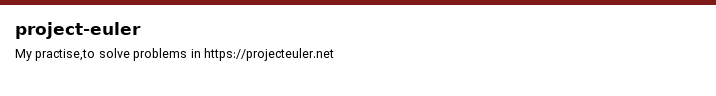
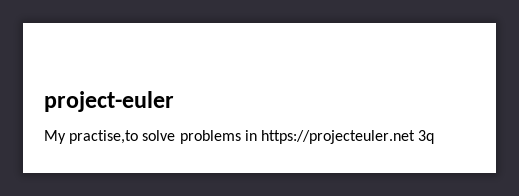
(334, 54) none -> [418,130,435,144] 3q

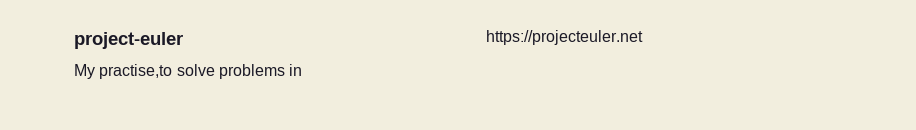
[418,130,435,144] 3q -> (643, 37) none

